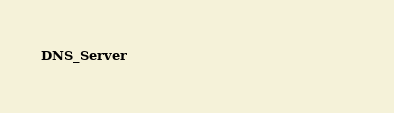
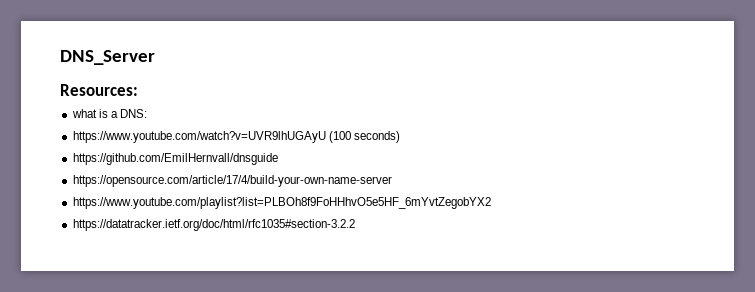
(127, 57) none -> [60,84,138,96] [71,109,147,118] [72,131,400,143] [72,153,278,165] [72,175,392,187] [72,197,491,209] [72,219,355,231] // Resources: // what is a DNS: // https://www.youtube.com/watch?v=UVR9lhUGAyU (100 seconds) // https://github.com/EmilHernvall/dnsguide // https://opensource.com/article/17/4/build-your-own-name-server // https://www.youtube.com/playlist?list=PLBOh8f9FoHHhvO5e5HF_6mYvtZegobYX2 // https://datatracker.ietf.org/doc/html/rfc1035#section-3.2.2

